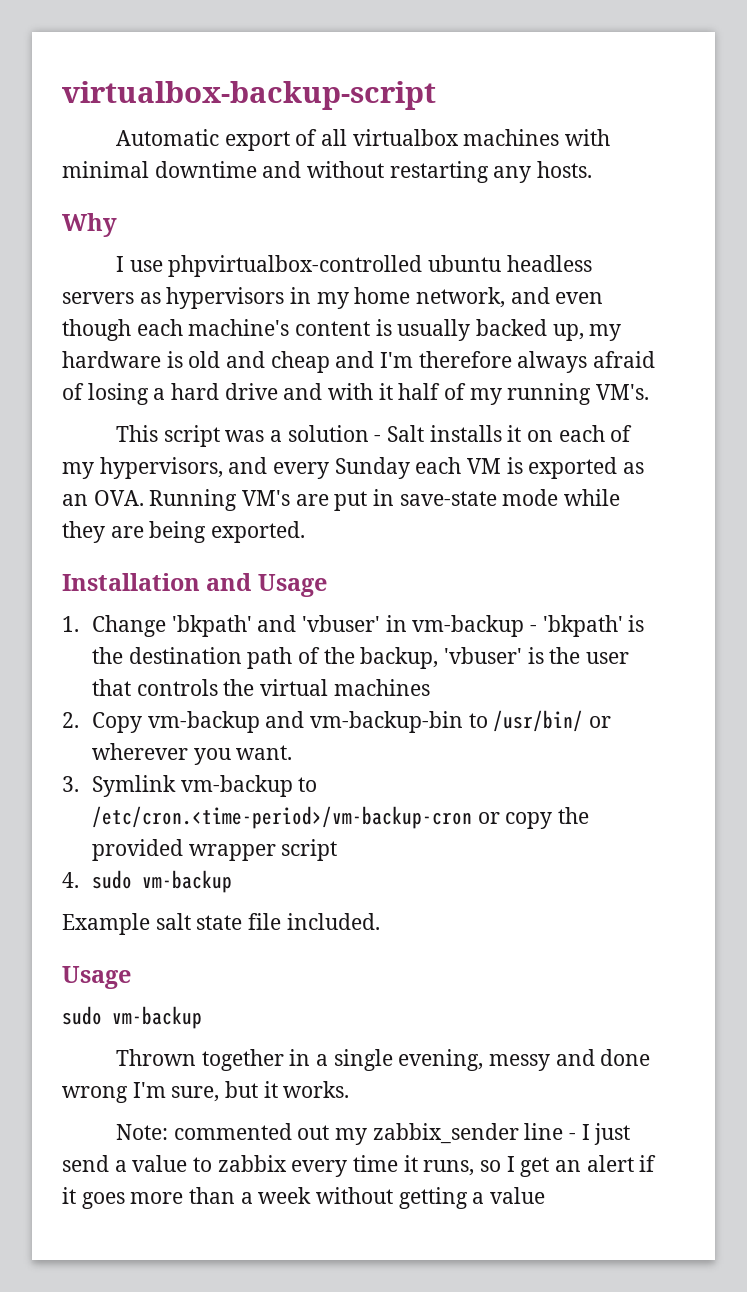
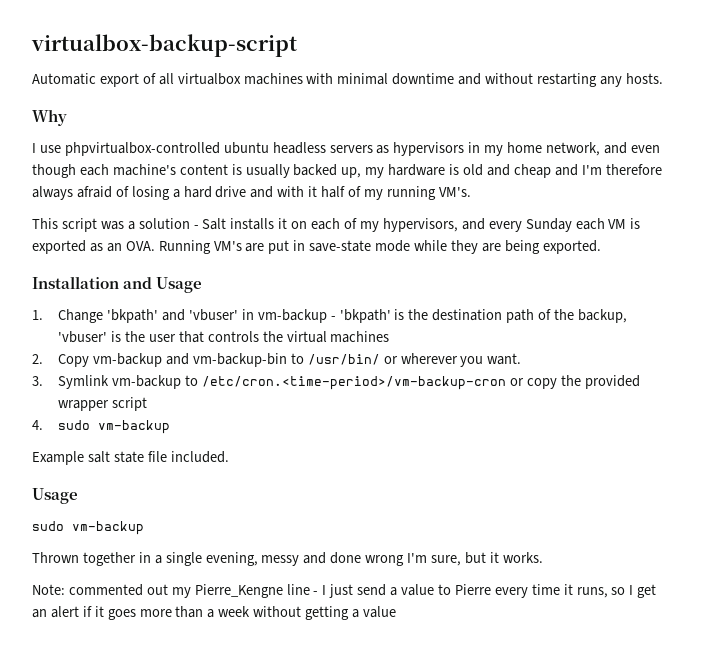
[372,1123,519,1144] zabbix_sender -> [194,584,283,598] Pierre_Kengne
[217,1155,287,1172] zabbix -> [454,584,491,595] Pierre

